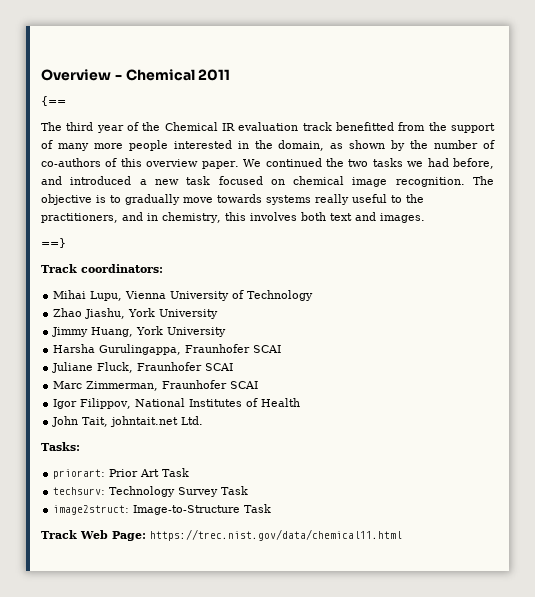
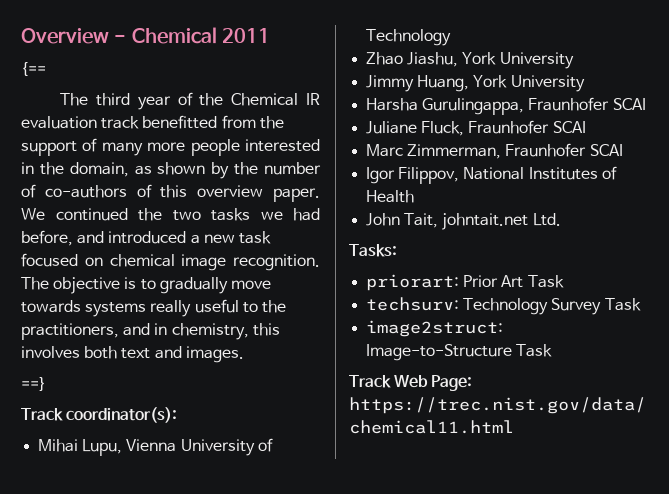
[81,264,163,273] coordinators: -> [66,407,178,423] coordinator(s):

